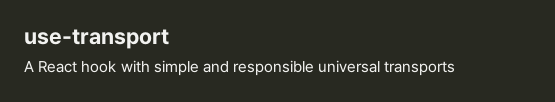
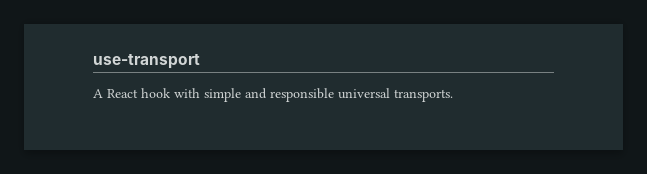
[384,61,456,76] transports -> [394,89,453,102] transports.

